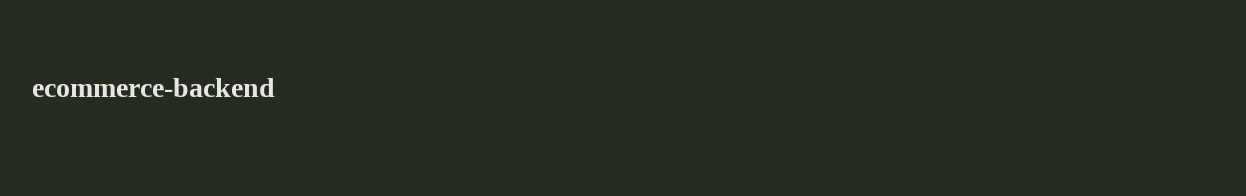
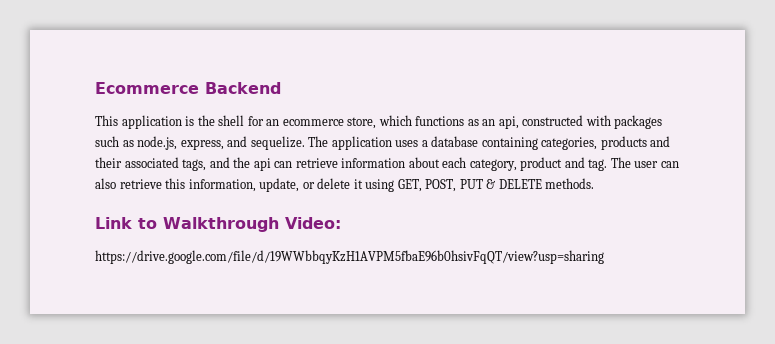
[32,78,275,97] ecommerce-backend -> [95,82,281,94] [95,115,663,129] [95,136,671,150] [95,157,679,171] [95,178,595,192] [95,217,341,232] [95,250,604,264] Ecommerce Backend // This application is the shell for an ecommerce store, which functions as an api, constructed with packages such as node.js, express, and sequelize. The application uses a database containing categories, products and their associated tags, and the api can retrieve information about each category, product and tag. The user can also retrieve this information, update, or delete it using GET, POST, PUT & DELETE methods. // Link to Walkthrough Video: // https://drive.google.com/file/d/19WWbbqyKzH1AVPM5fbaE96b0hsivFqQT/view?usp=sharing

